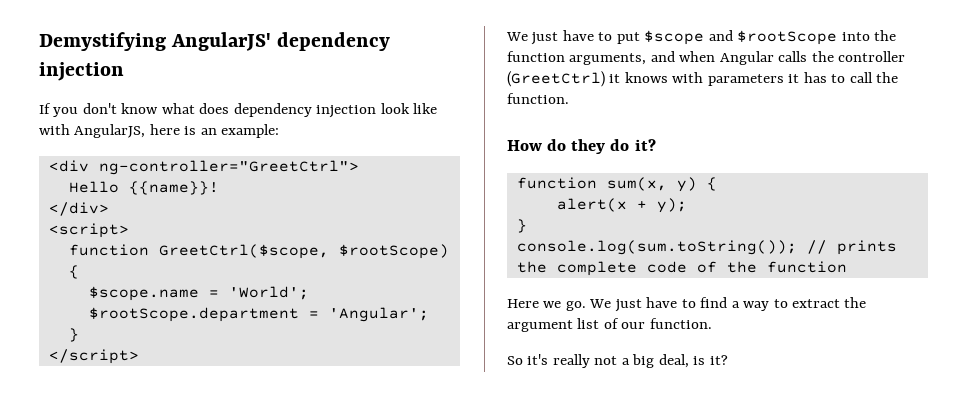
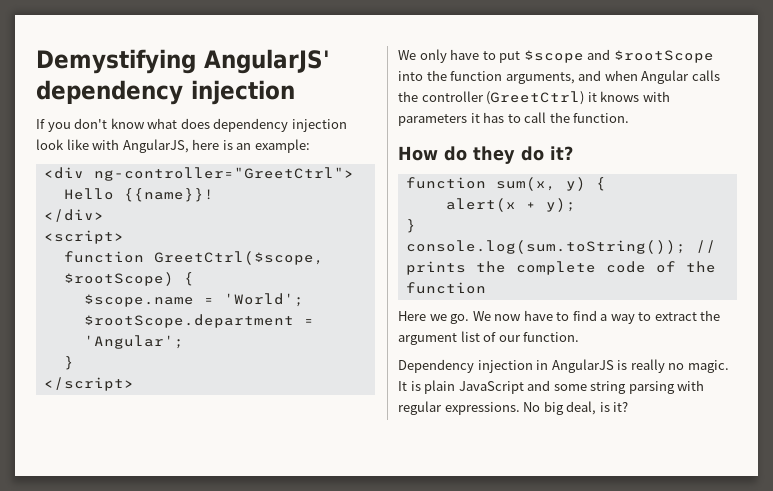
[531,32,559,45] just -> [419,49,447,63] only
[614,299,642,312] just -> [494,314,522,321] now
[507,354,630,368] So it's really not a -> [398,359,729,373] [398,380,705,394] [398,401,541,415] Dependency injection in AngularJS is really no magic. It is plain JavaScript and some string parsing with regular expressions. No

